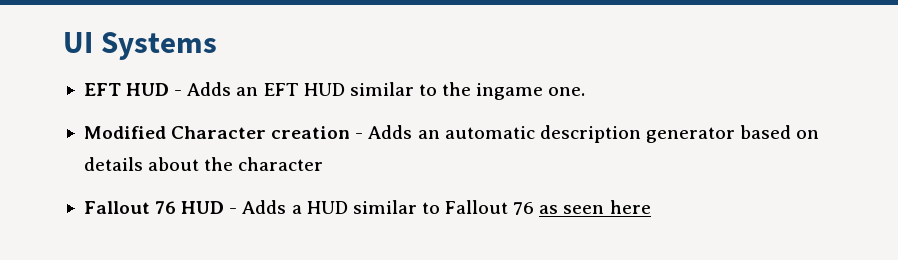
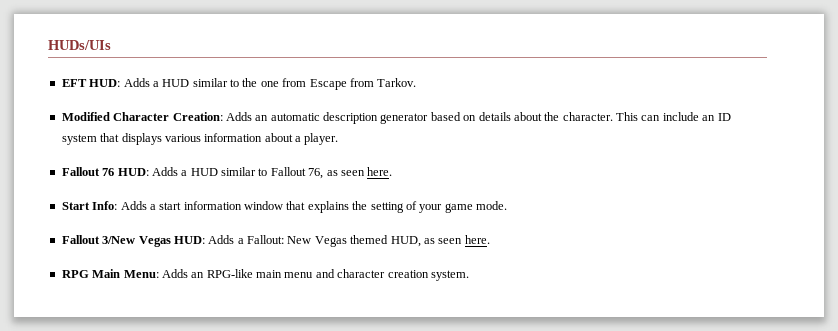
[63,32,218,60] [83,82,586,100] UI Systems // EFT HUD - Adds an EFT HUD similar to the ingame one. -> [48,40,111,50] [61,78,417,90] HUDs/UIs // EFT HUD: Adds a HUD similar to the one from Escape from Tarkov.
[271,126,364,139] creation - -> [172,112,223,121] Creation:
[238,157,324,171] [83,201,238,214] character // Fallout 76 HUD - -> [562,112,731,121] [61,133,339,145] [61,167,149,176] character. This can include an ID system that displays various information about a player. // Fallout 76 HUD:
[513,200,651,215] 76 as seen here -> [308,167,393,179] [61,201,507,213] [61,235,490,247] [61,269,469,281] 76, as seen here. // Start Info: Adds a start information window that explains the setting of your game mode. // Fallout 3/New Vegas HUD: Adds a Fallout: New Vegas themed HUD, as seen here. // RPG Main Menu: Adds an RPG-like main menu and character creation system.

